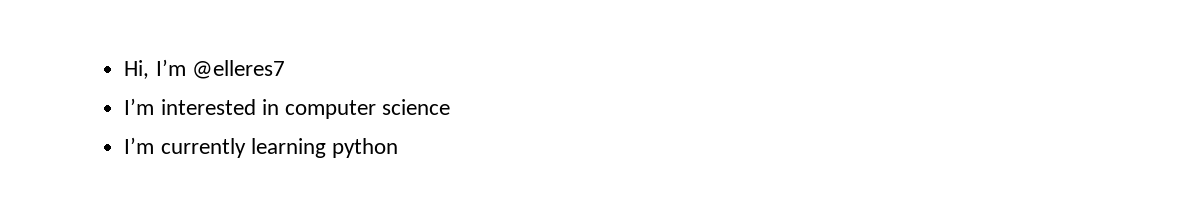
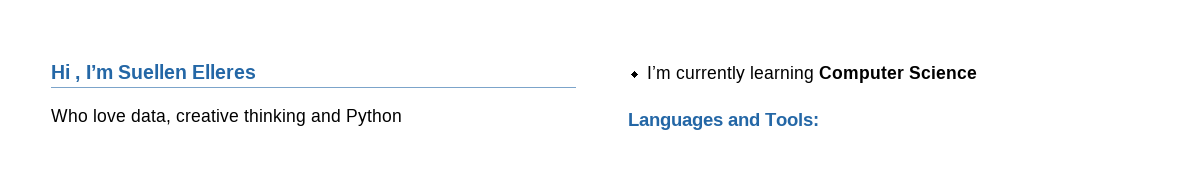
[124,59,285,79] [124,98,451,119] [124,137,398,158] Hi, I’m @elleres7 // I’m interested in computer science // I’m currently learning python -> [51,64,257,82] [51,109,402,126] [647,66,978,83] [628,113,819,130] Hi , I’m Suellen Elleres // Who love data, creative thinking and Python // I’m currently learning Computer Science // Languages and Tools:

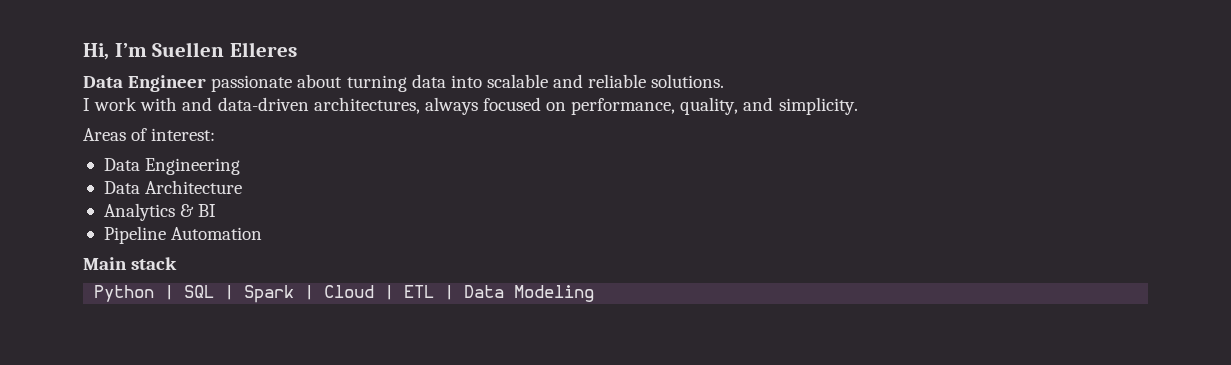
[51,64,81,82] Hi , -> [83,43,109,60] Hi,
[51,109,402,126] [647,66,978,83] [628,113,819,130] Who love data, creative thinking and Python // I’m currently learning Computer Science // Languages and Tools: -> [83,74,725,92] [83,97,858,115] [83,128,216,141] [103,158,241,175] [103,180,243,194] [103,203,217,221] [103,226,263,244] [83,257,178,270] [94,285,595,303] Data Engineer passionate about turning data into scalable and reliable solutions. // I work with and data-driven architectures, always focused on performance, quality, and simplicity. // Areas of interest: // Data Engineering // Data Architecture // Analytics & BI // Pipeline Automation // Main stack // Python | SQL | Spark | Cloud | ETL | Data Modeling

